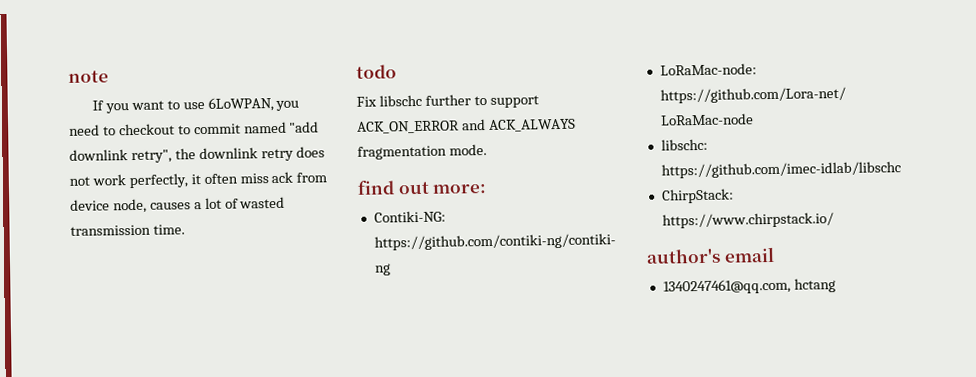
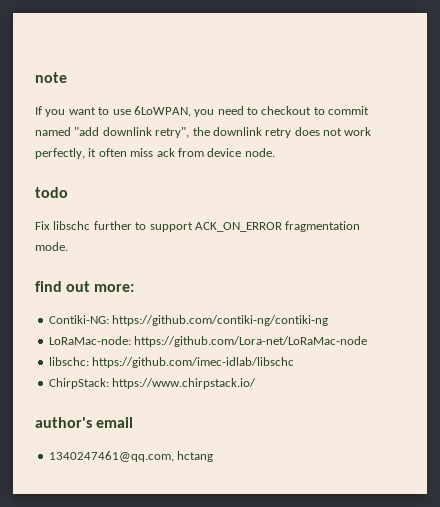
[112,196,286,214] [70,224,185,236] node, causes a lot of wasted transmission time. -> [244,148,275,157] node.
[461,118,576,132] and ACK_ALWAYS -> (282, 227) none

